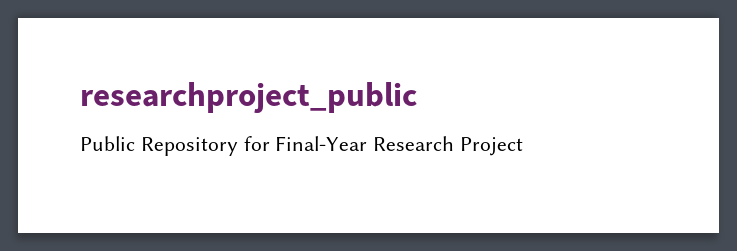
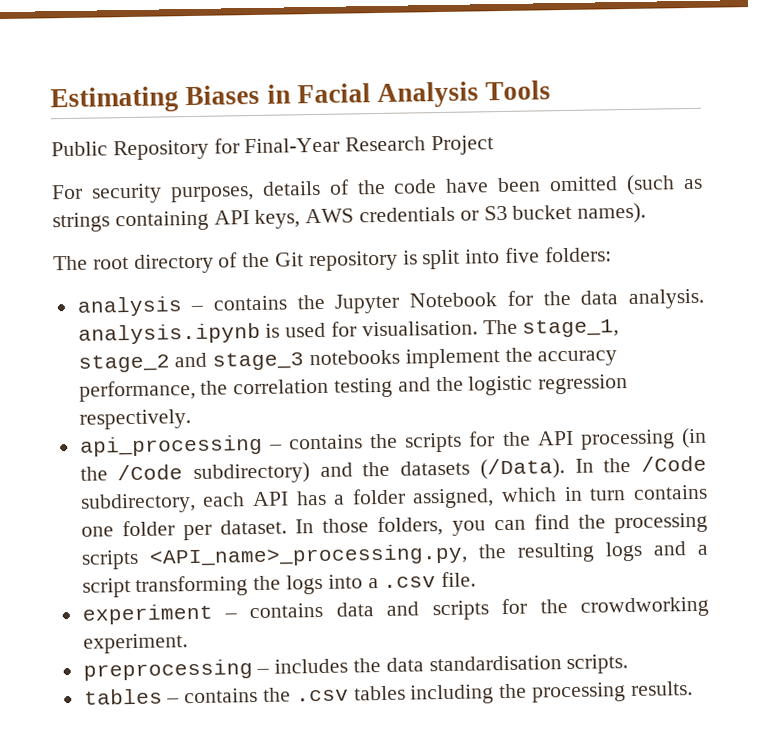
[80,82,417,113] researchproject_public -> [50,80,552,114] Estimating Biases in Facial Analysis Tools
(524, 146) none -> [51,174,704,204] [52,202,647,233] [53,246,612,274] [76,288,705,317] [77,319,620,345] [77,347,618,373] [78,374,629,402] [78,409,191,430] [79,427,707,457] [79,455,707,485] [79,484,708,514] [80,512,708,541] [80,541,708,570] [81,571,477,598] [81,596,709,625] [82,633,188,654] [82,654,629,681] [83,681,693,705] // For security purposes, details of the code have been omitted (such as strings containing API keys, AWS credentials or S3 bucket names). // The root directory of the Git repository is split into five folders: // analysis – contains the Jupyter Notebook for the data analysis. analysis.ipynb is used for visualisation. The stage_1, stage_2 and stage_3 notebooks implement the accuracy performance, the correlation testing and the logistic regression respectively. // api_processing – contains the scripts for the API processing (in the /Code subdirectory) and the datasets (/Data). In the /Code subdirectory, each API has a folder assigned, which in turn contains one folder per dataset. In those folders, you can find the processing scripts <API_name>_processing.py, the resulting logs and a script transforming the logs into a .csv file. // experiment – contains data and scripts for the crowdworking experiment. // preprocessing – includes the data standardisation scripts. // tables – contains the .csv tables including the processing results.

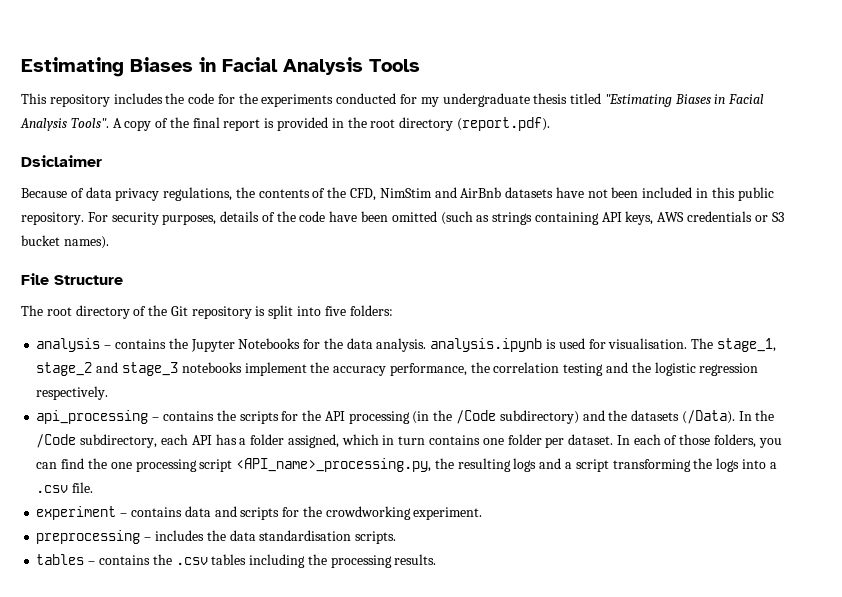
[51,135,495,161] Public Repository for Final-Year Research Project // -> [21,93,765,107] [20,117,550,131] [21,155,102,167] [21,187,774,201] [21,212,84,225] This repository includes the code for the experiments conducted for my undergraduate thesis titled "Estimating Biases in Facial Analysis Tools". A copy of the final report is provided in the root directory (report.pdf). // Dsiclaimer // Because of data privacy regulations, the contents of the CFD, NimStim and AirBnb datasets have not been included in this public repository.
(647, 213) none -> [21,273,123,285] // File Structure
[409,292,498,308] Notebook -> [238,338,301,349] Notebooks
(315, 526) none -> [633,434,678,445] each of
[614,512,708,534] [80,549,139,570] processing scripts -> [110,459,233,472] one processing script

